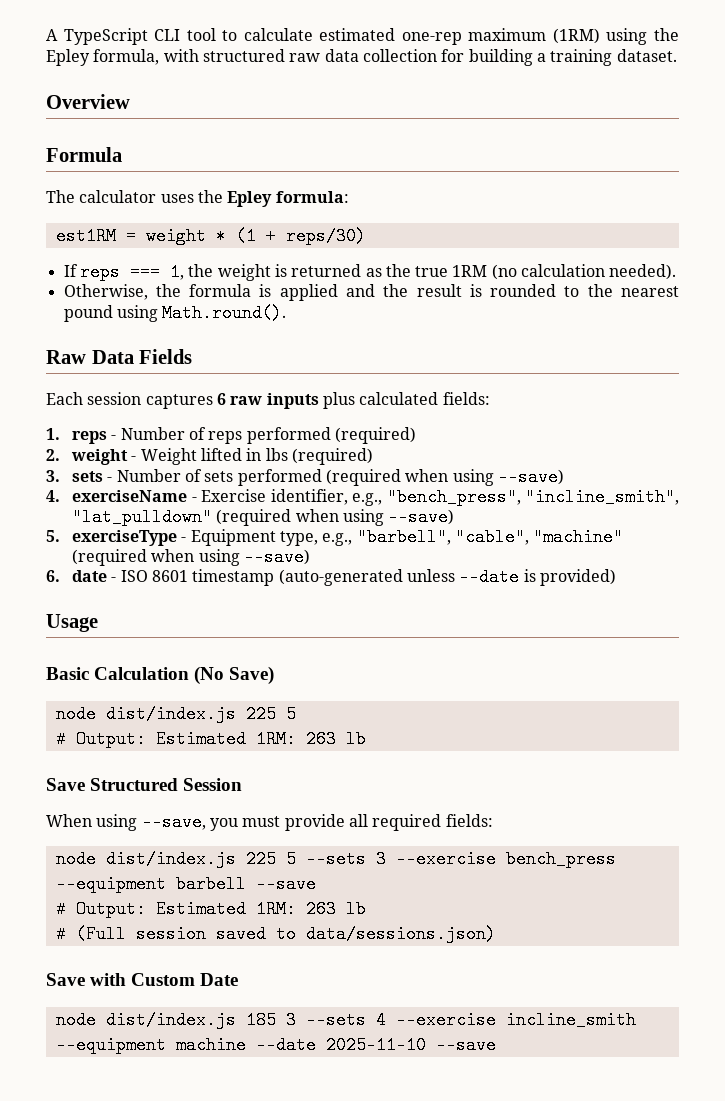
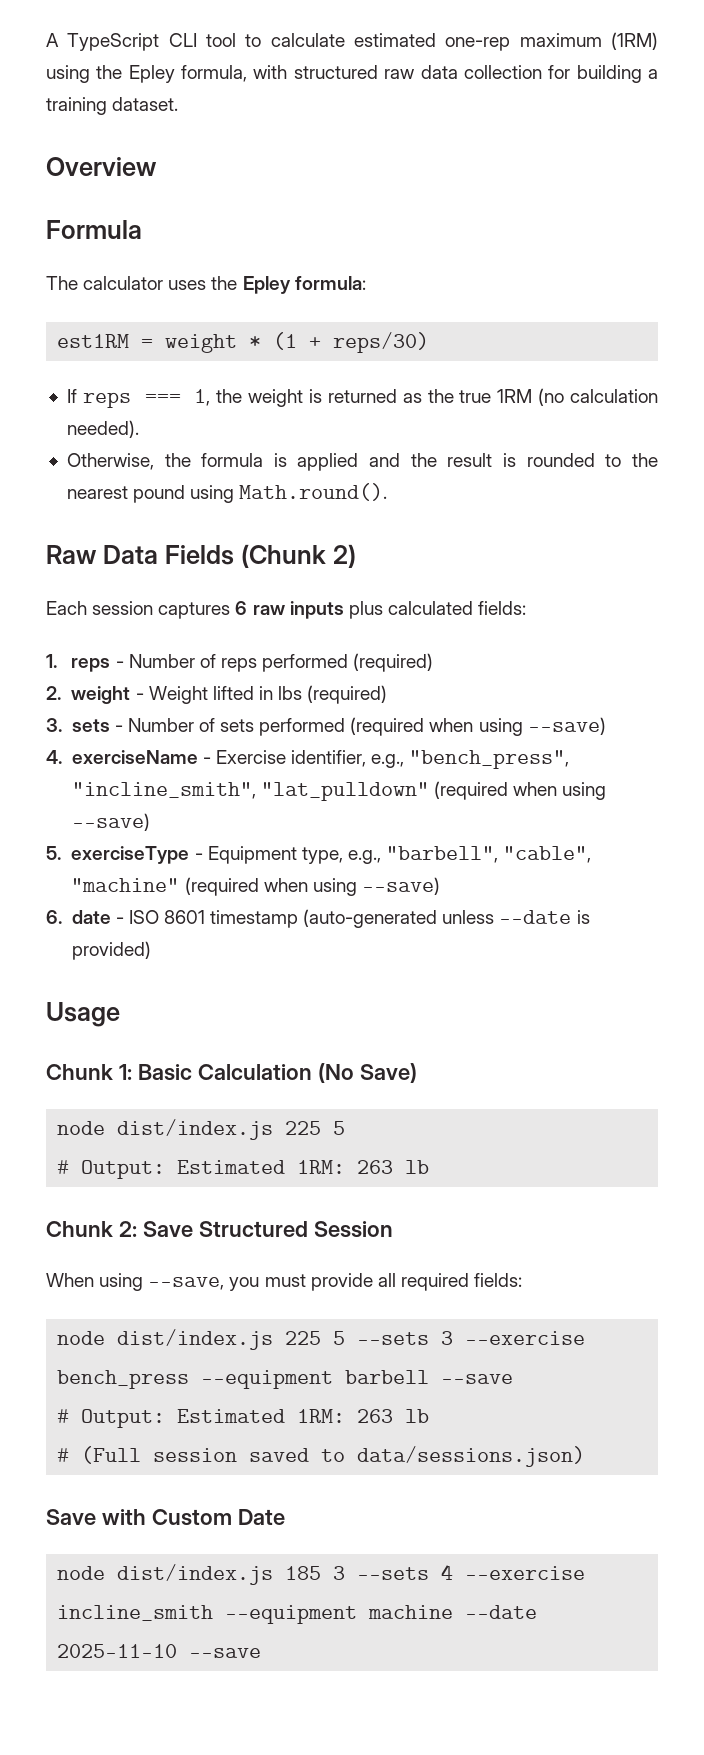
(193, 356) none -> [240,544,356,568] (Chunk 2)
(98, 623) none -> [46,1064,132,1080] Chunk 1:
(366, 739) none -> [46,1221,137,1237] Chunk 2:

